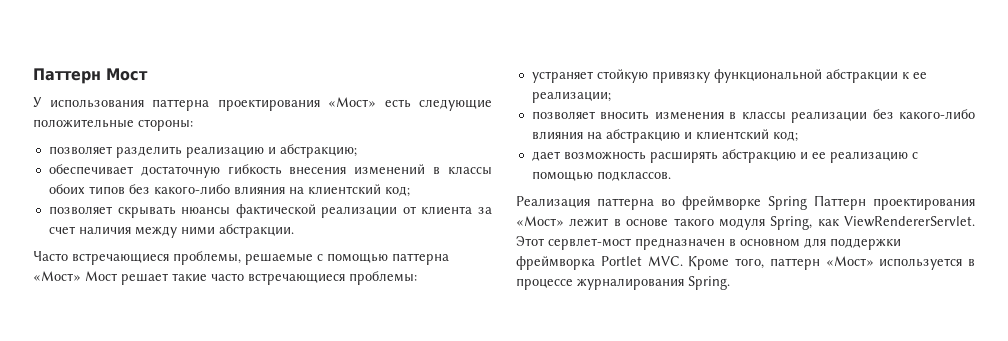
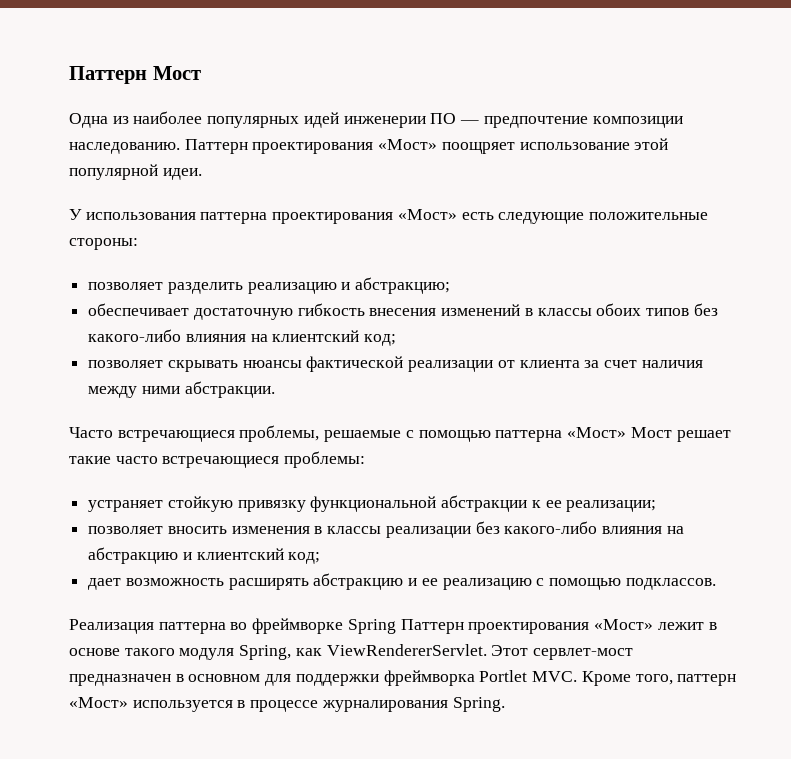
(148, 74) none -> [69,111,683,128] [69,138,669,154] [69,164,202,180] // Одна из наиболее популярных идей инженерии ПО — предпочтение композиции наследованию. Паттерн проектирования «Мост» поощряет использование этой популярной идеи.

